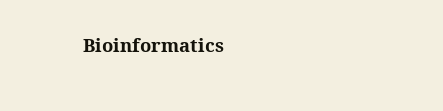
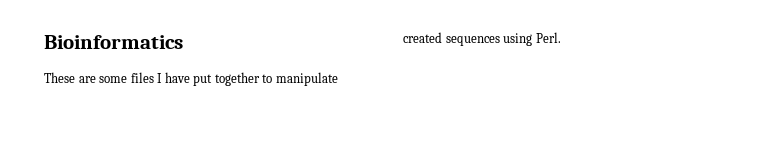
(224, 45) none -> [44,72,338,86] [403,32,561,46] // These are some files I have put together to manipulate created sequences using Perl.

